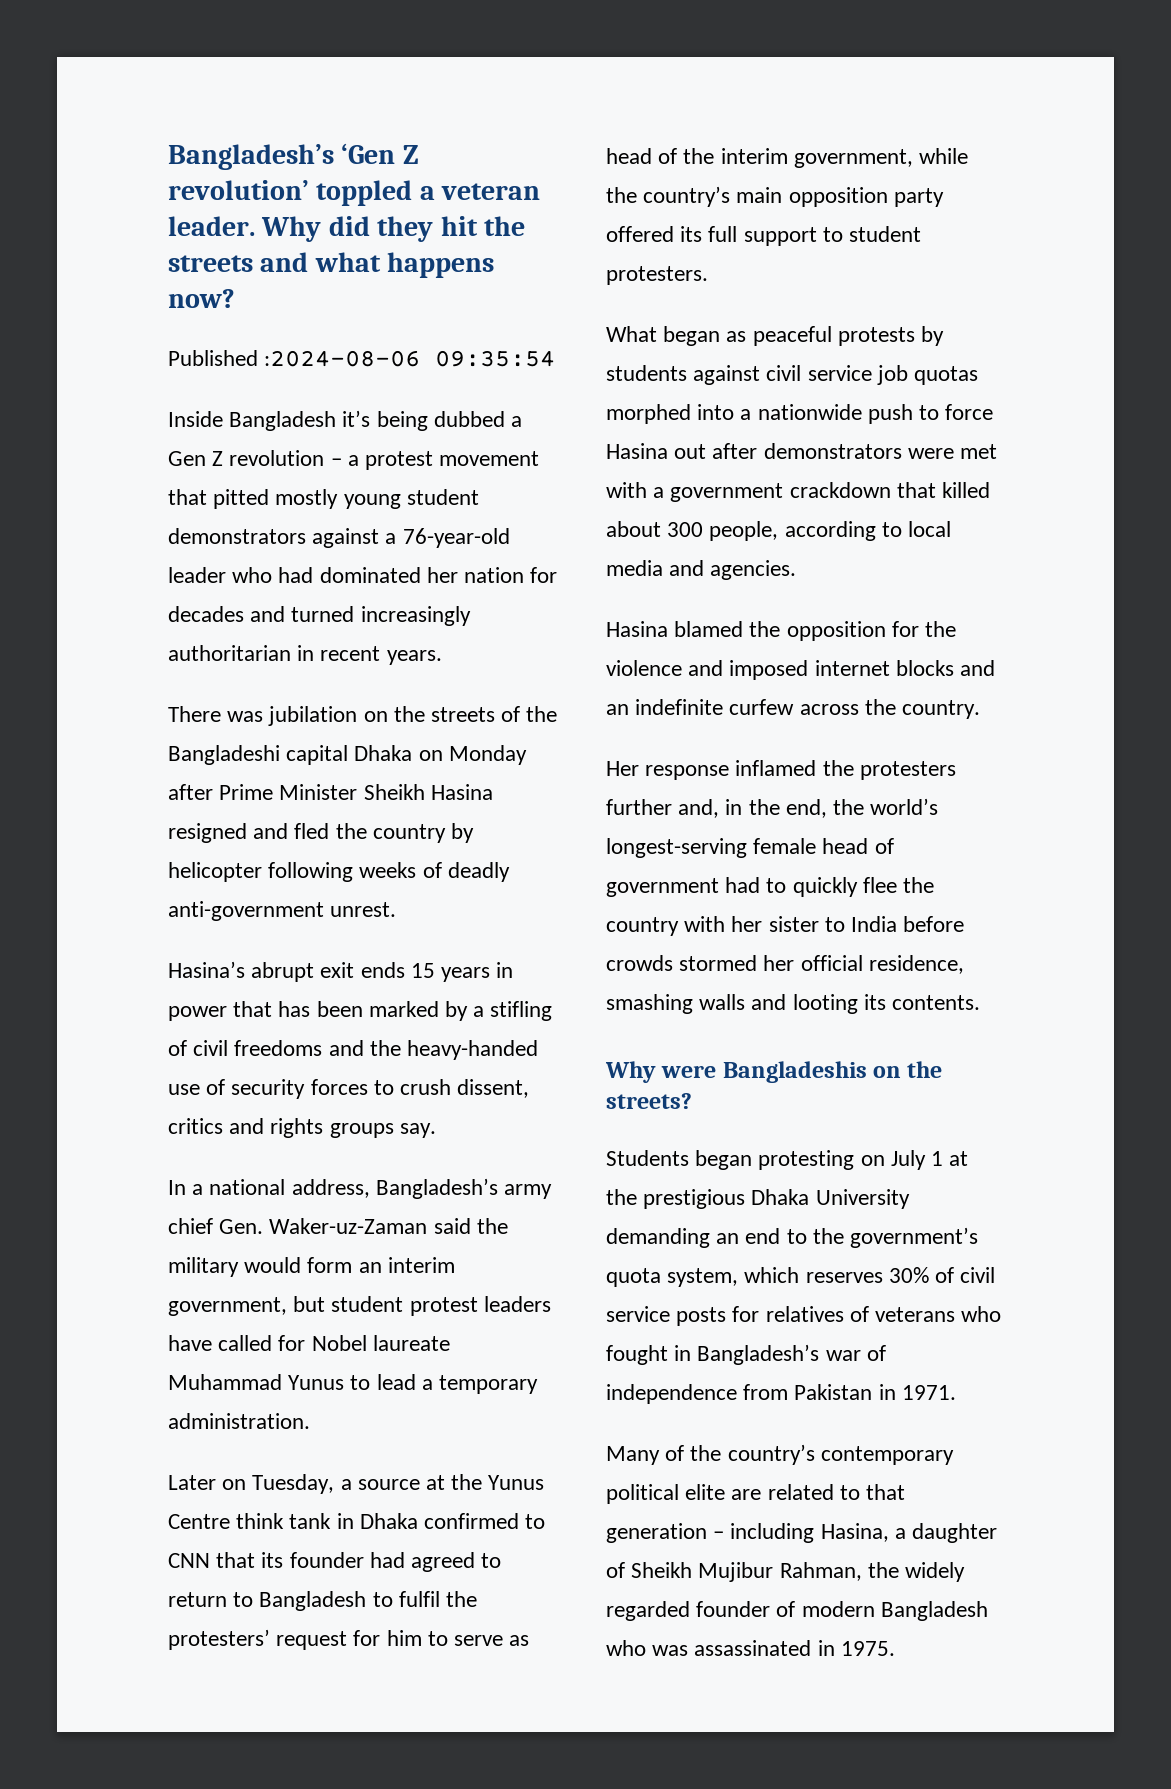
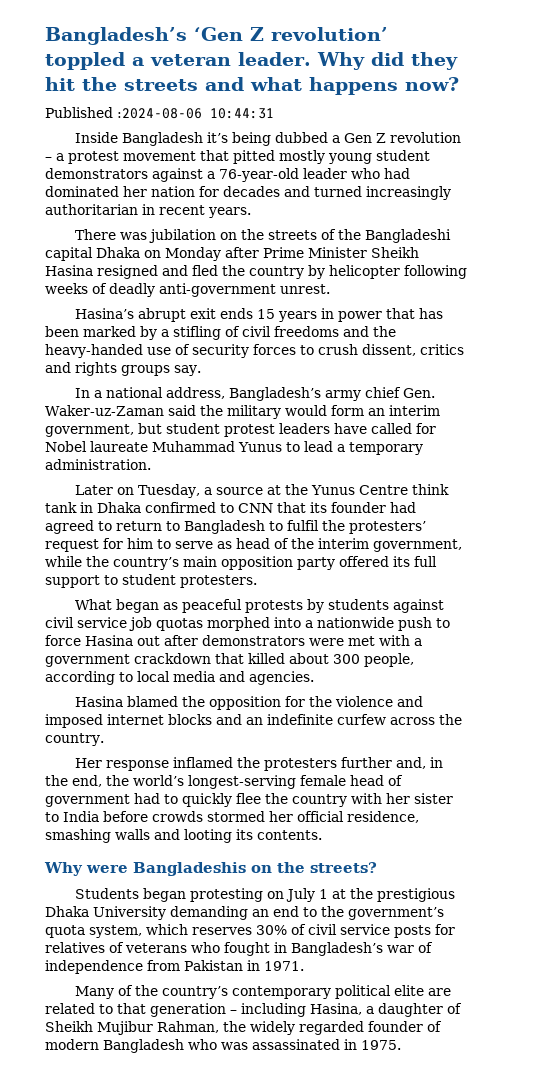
[435,350,556,367] 09:35:54 -> [210,108,274,119] 10:44:31

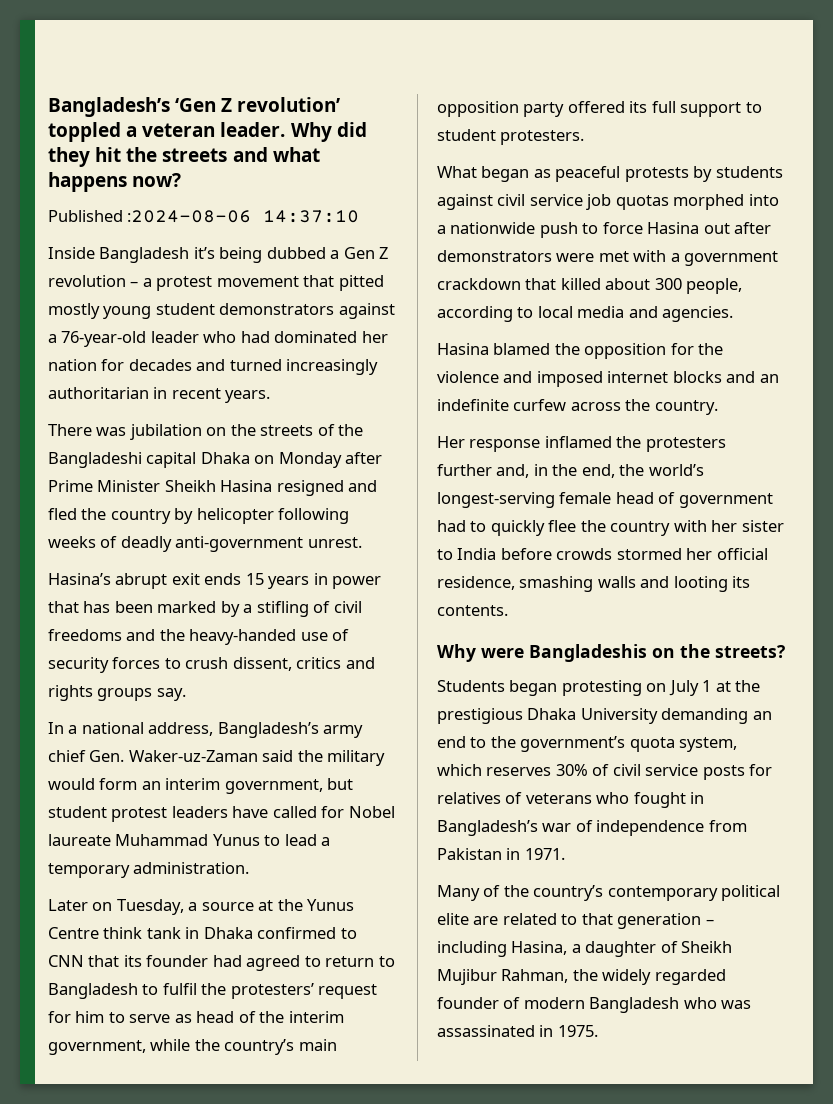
[210,108,274,119] 10:44:31 -> [263,210,360,223] 14:37:10

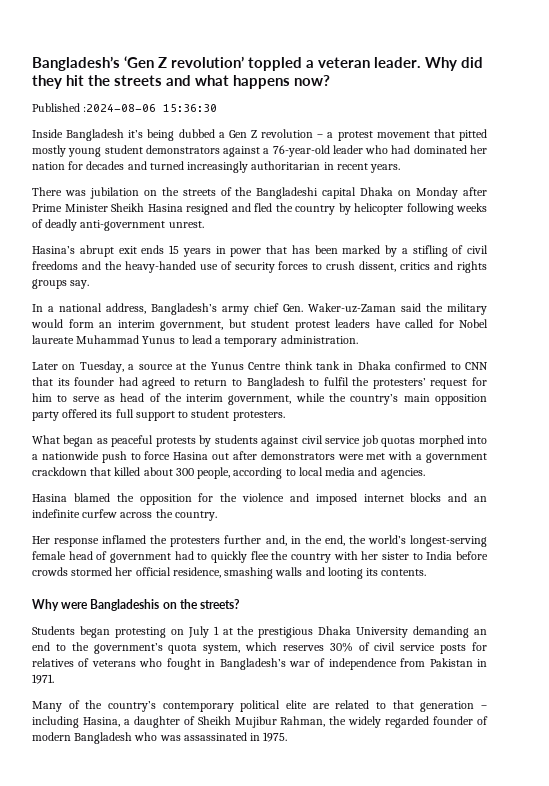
[263,210,360,223] 14:37:10 -> [163,104,218,112] 15:36:30

